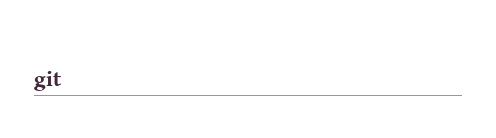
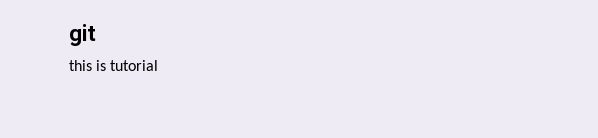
(62, 81) none -> [69,60,159,71] // this is tutorial

